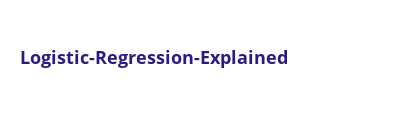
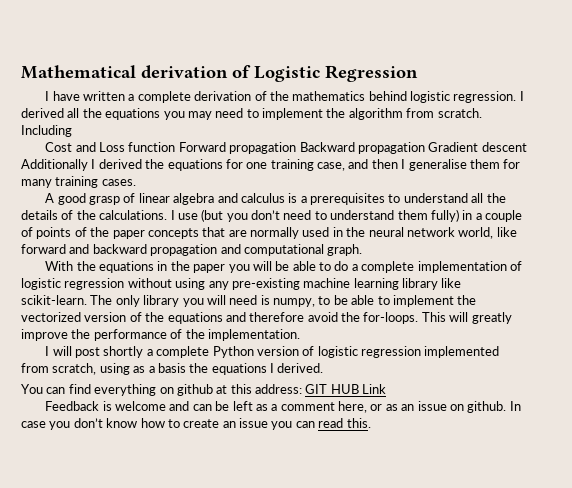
[20,50,288,68] Logistic-Regression-Explained -> [21,65,418,82] [45,91,524,103] [21,108,482,120] [21,125,72,137] [45,142,527,154] [21,159,521,171] [21,176,136,188] [45,193,506,205] [21,209,522,222] [21,227,517,239] [21,244,363,256] [45,261,522,273] [21,278,462,290] [21,295,477,307] [21,312,512,324] [21,329,300,341] [45,346,500,358] [21,363,324,375] [21,384,387,396] [45,401,521,413] [21,418,371,430] Mathematical derivation of Logistic Regression // I have written a complete derivation of the mathematics behind logistic regression. I derived all the equations you may need to implement the algorithm from scratch. Including // Cost and Loss function Forward propagation Backward propagation Gradient descent Additionally I derived the equations for one training case, and then I generalise them for many training cases. // A good grasp of linear algebra and calculus is a prerequisites to understand all the details of the calculations. I use (but you don’t need to understand them fully) in a couple of points of the paper concepts that are normally used in the neural network world, like forward and backward propagation and computational graph. // With the equations in the paper you will be able to do a complete implementation of logistic regression without using any pre-existing machine learning library like scikit-learn. The only library you will need is numpy, to be able to implement the vectorized version of the equations and therefore avoid the for-loops. This will greatly improve the performance of the implementation. // I will post shortly a complete Python version of logistic regression implemented from scratch, using as a basis the equations I derived. // You can find everything on github at this address: GIT HUB Link // Feedback is welcome and can be left as a comment here, or as an issue on github. In case you don’t know how to create an issue you can read this.

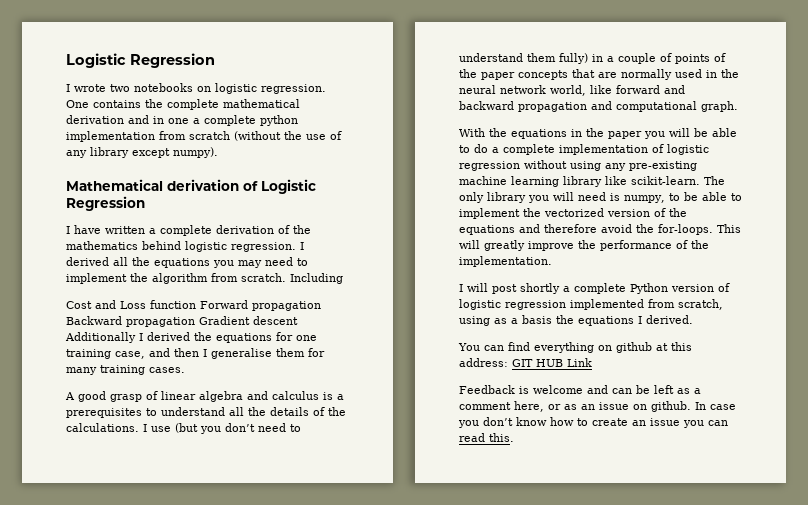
(21, 72) none -> [66,53,215,68] [66,83,326,94] [66,99,300,110] [66,115,298,126] [66,131,342,142] [66,147,218,158] Logistic Regression // I wrote two notebooks on logistic regression. One contains the complete mathematical derivation and in one a complete python implementation from scratch (without the use of any library except numpy). //

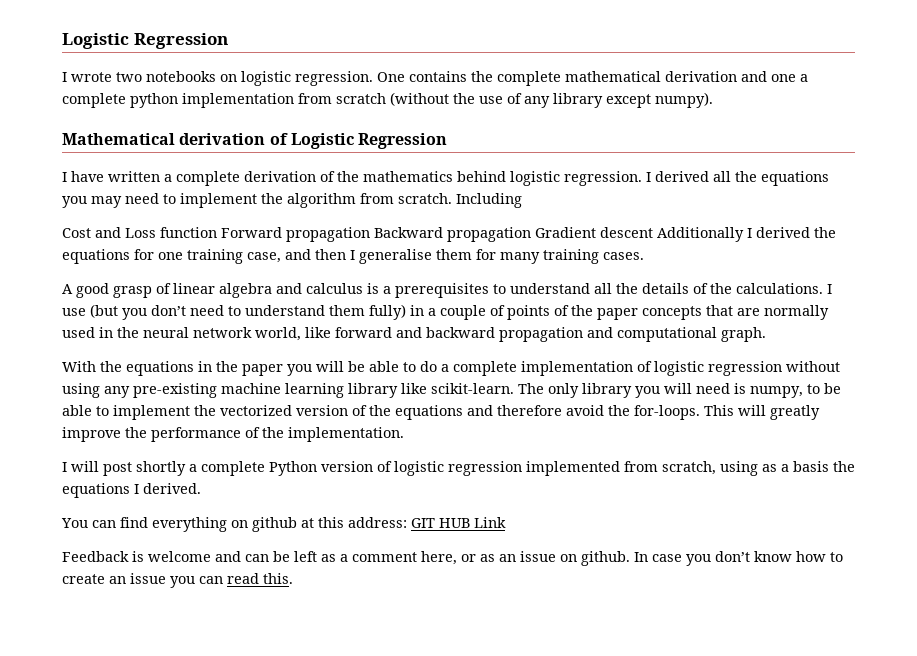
[153,116,164,124] in -> (767, 76) none

